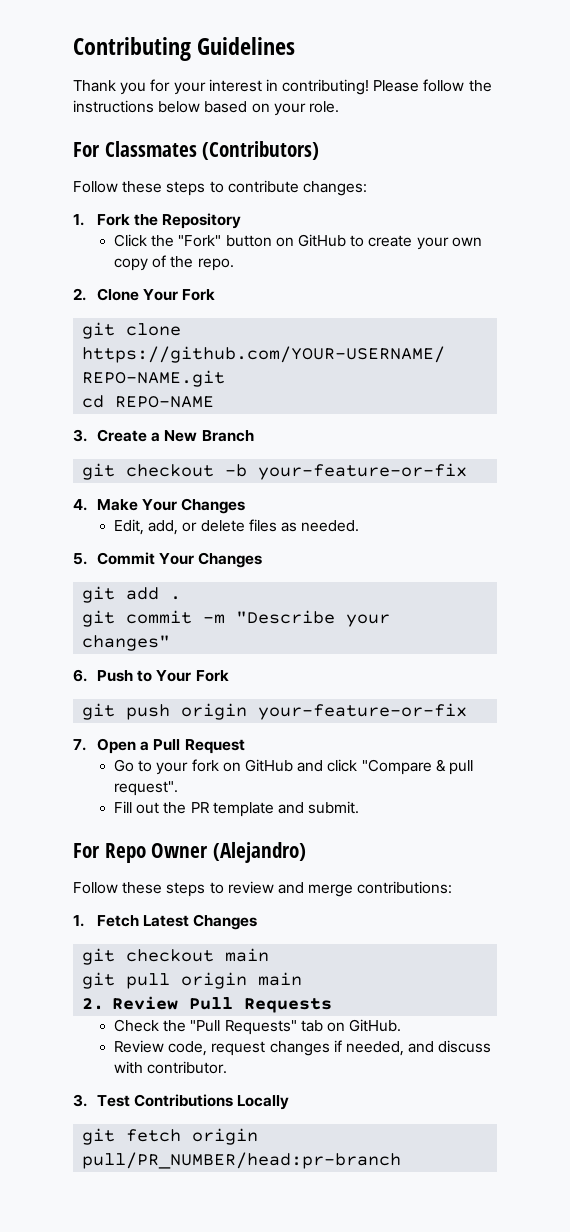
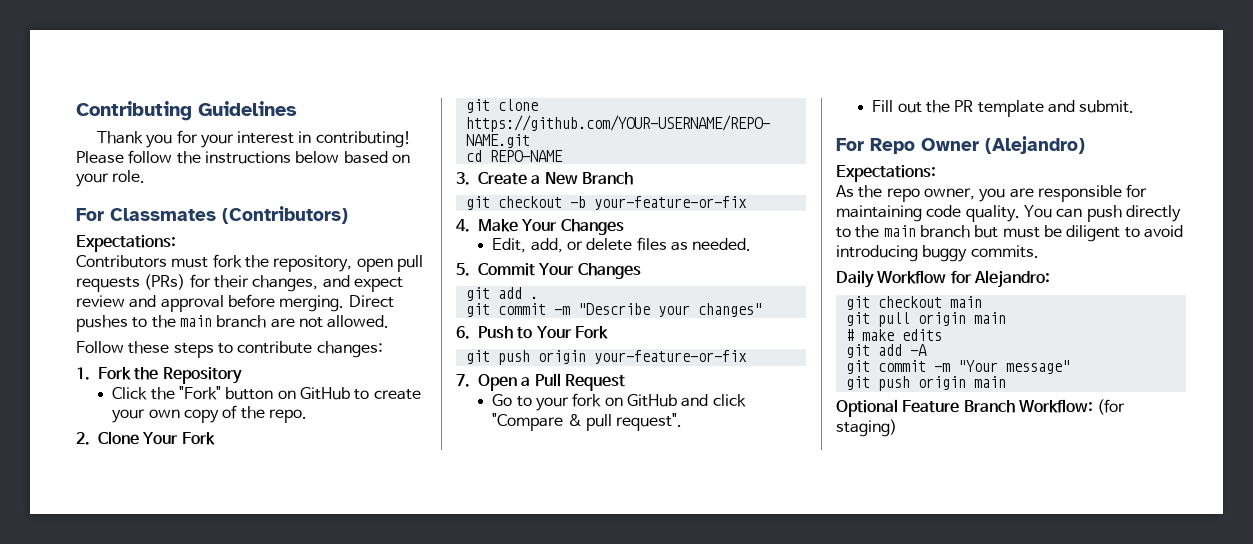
(320, 150) none -> [76,235,176,252] [76,254,423,272] [76,274,403,292] [76,294,394,312] [76,315,390,332] // Expectations: // Contributors must fork the repository, open pull requests (PRs) for their changes, and expect review and approval before merging. Direct pushes to the main branch are not allowed.
[73,881,453,897] [73,914,258,930] Follow these steps to review and merge contributions: // 1. Fetch Latest Changes -> [836,165,936,182] [836,184,1148,202] [836,205,1181,222] [836,225,1183,242] [836,245,1039,262] [836,270,1050,288] Expectations: // As the repo owner, you are responsible for maintaining code quality. You can push directly to the main branch but must be diligent to avoid introducing buggy commits. // Daily Workflow for Alejandro:
[82,996,333,1013] [114,1019,402,1035] [114,1040,492,1056] [114,1061,228,1074] [73,1094,290,1110] [82,1128,259,1145] [82,1152,402,1169] 2. Review Pull Requests // Check the "Pull Requests" tab on GitHub. // Review code, request changes if needed, and discuss with contributor. // 3. Test Contributions Locally // git fetch origin pull/PR_NUMBER/head:pr-branch -> [845,329,942,341] [845,344,927,358] [845,360,1070,374] [845,376,1006,391] [836,399,1126,417] [836,419,897,437] # make edits // git add -A // git commit -m "Your message" // git push origin main // Optional Feature Branch Workflow: (for staging)

